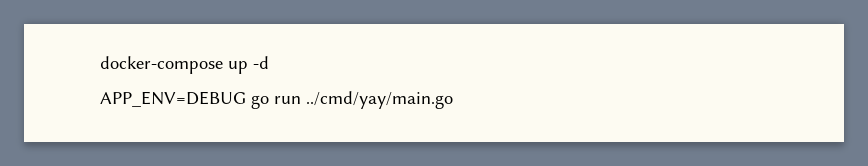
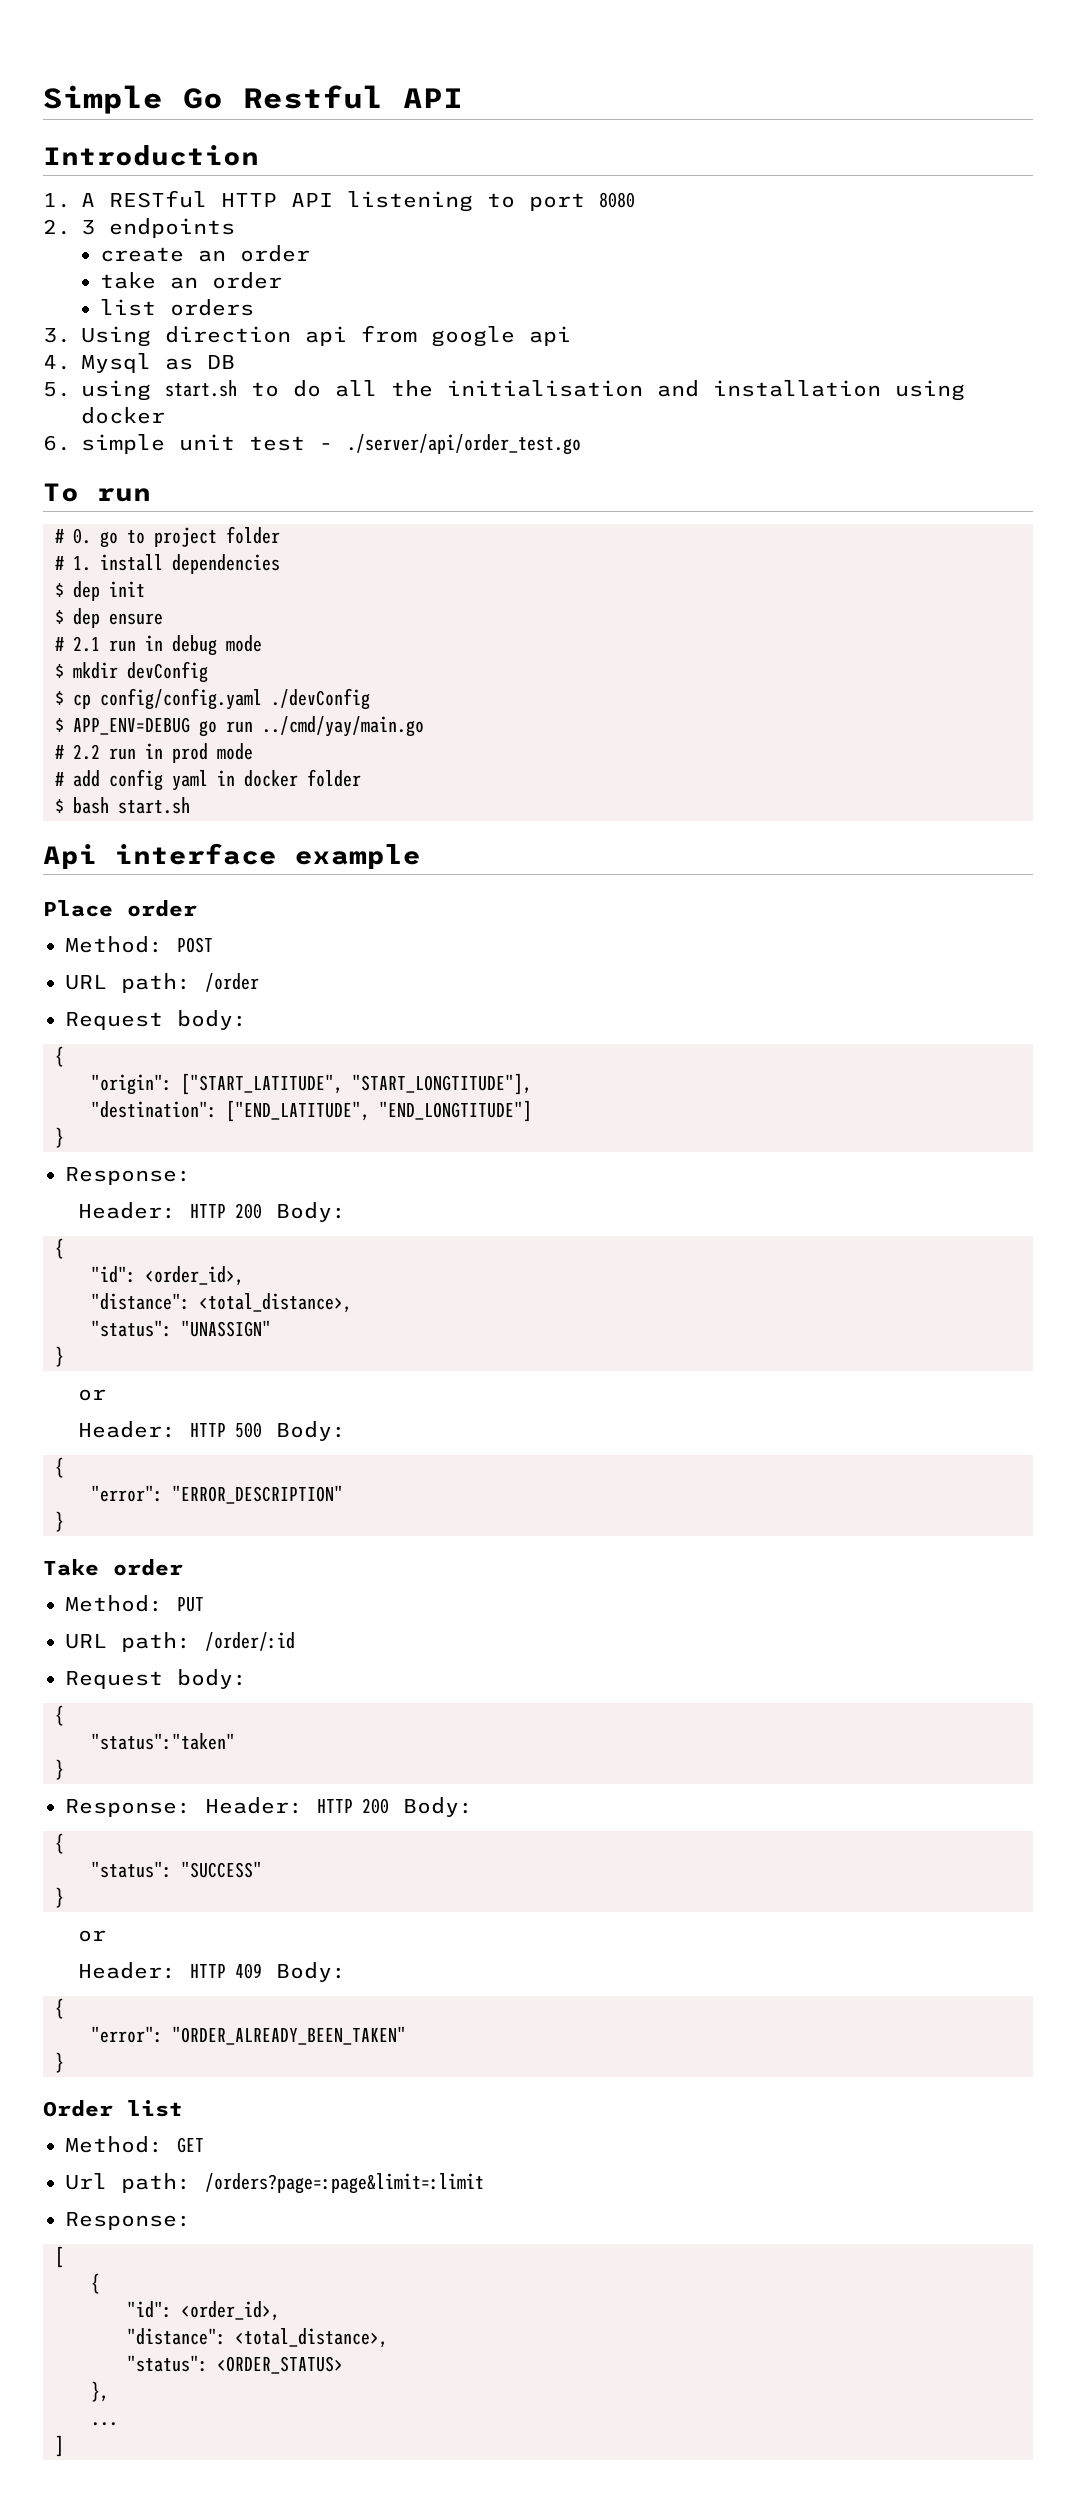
[100,56,269,74] [100,91,453,109] docker-compose up -d // APP_ENV=DEBUG go run ../cmd/yay/main.go -> [43,85,463,114] [43,145,259,166] [43,190,635,212] [43,218,235,238] [99,245,310,262] [99,272,282,289] [99,299,254,316] [43,325,571,347] [43,353,235,373] [43,380,965,401] [81,407,165,424] [43,434,581,455] [43,483,151,502] [55,526,280,548] [55,554,280,574] [55,581,145,601] [55,608,163,628] [55,635,262,656] [55,661,208,683] [55,688,370,710] [55,716,424,737] [55,743,253,763] [55,769,361,791] [55,797,190,814] [43,843,421,869] [43,900,197,917] [65,936,213,953] [65,973,259,993] [65,1010,247,1030] [55,1046,64,1067] [91,1073,532,1095] [91,1100,532,1122] [55,1127,64,1148] [65,1167,191,1185] [77,1202,346,1222] [55,1238,64,1259] [91,1266,244,1286] [91,1293,352,1313] [91,1320,271,1337] [55,1346,64,1367] [77,1389,106,1401] [77,1421,346,1441] [55,1457,64,1478] [91,1485,343,1504] [55,1511,64,1532] [43,1559,183,1576] [65,1595,204,1612] [65,1632,295,1652] [65,1669,247,1689] [55,1705,64,1726] [91,1733,235,1750] [55,1759,64,1780] [65,1797,473,1817] [55,1833,64,1854] [91,1861,262,1878] [55,1887,64,1908] [77,1930,106,1942] [77,1962,346,1982] [55,1998,64,2019] [91,2026,406,2045] [55,2052,64,2073] [43,2100,183,2117] [65,2136,204,2153] [65,2173,484,2194] [65,2212,191,2230] [55,2246,64,2268] [91,2273,100,2294] [127,2301,280,2321] [127,2328,388,2348] [127,2355,343,2374] [91,2381,109,2402] [91,2422,118,2426] [55,2435,64,2457] Simple Go Restful API // Introduction // 1. A RESTful HTTP API listening to port 8080 // 2. 3 endpoints // create an order // take an order // list orders // 3. Using direction api from google api // 4. Mysql as DB // 5. using start.sh to do all the initialisation and installation using docker // 6. simple unit test - ./server/api/order_test.go // To run // # 0. go to project folder // # 1. install dependencies // $ dep init // $ dep ensure // # 2.1 run in debug mode // $ mkdir devConfig // $ cp config/config.yaml ./devConfig // $ APP_ENV=DEBUG go run ../cmd/yay/main.go // # 2.2 run in prod mode // # add config yaml in docker folder // $ bash start.sh // Api interface example // Place order // Method: POST // URL path: /order // Request body: // { // "origin": ["START_LATITUDE", "START_LONGTITUDE"], // "destination": ["END_LATITUDE", "END_LONGTITUDE"] // } // Response: // Header: HTTP 200 Body: // { // "id": <order_id>, // "distance": <total_distance>, // "status": "UNASSIGN" // } // or // Header: HTTP 500 Body: // { // "error": "ERROR_DESCRIPTION" // } // Take order // Method: PUT // URL path: /order/:id // Request body: // { // "status":"taken" // } // Response: Header: HTTP 200 Body: // { // "status": "SUCCESS" // } // or // Header: HTTP 409 Body: // { // "error": "ORDER_ALREADY_BEEN_TAKEN" // } // Order list // Method: GET // Url path: /orders?page=:page&limit=:limit // Response: // [ // { // "id": <order_id>, // "distance": <total_distance>, // "status": <ORDER_STATUS> // }, // ... // ]

